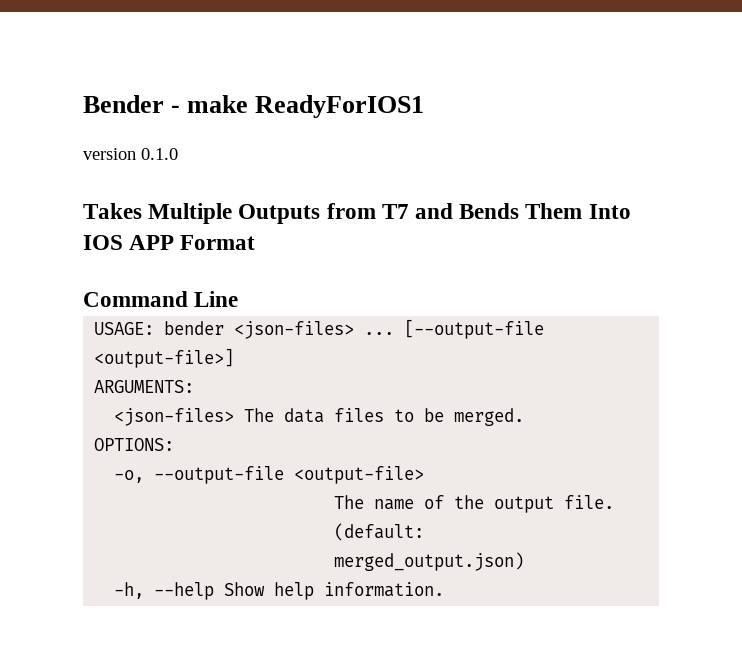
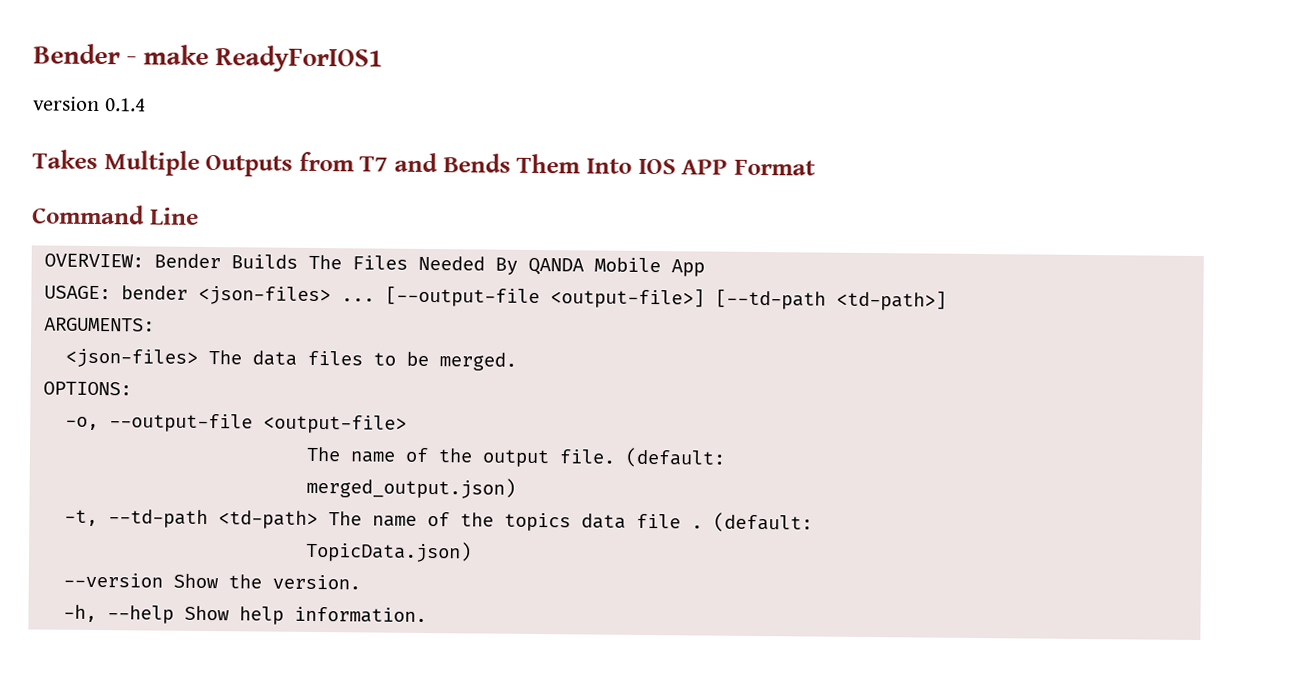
[141,148,178,160] 0.1.0 -> [104,98,146,112] 0.1.4
(239, 299) none -> [43,253,705,277] // OVERVIEW: Bender Builds The Files Needed By QANDA Mobile App
(235, 358) none -> [714,288,947,311] [--td-path <td-path>]
(525, 561) none -> [63,509,813,533] [304,540,472,563] [62,572,361,590] // -t, --td-path <td-path> The name of the topics data file . (default: // TopicData.json) // --version Show the version.

